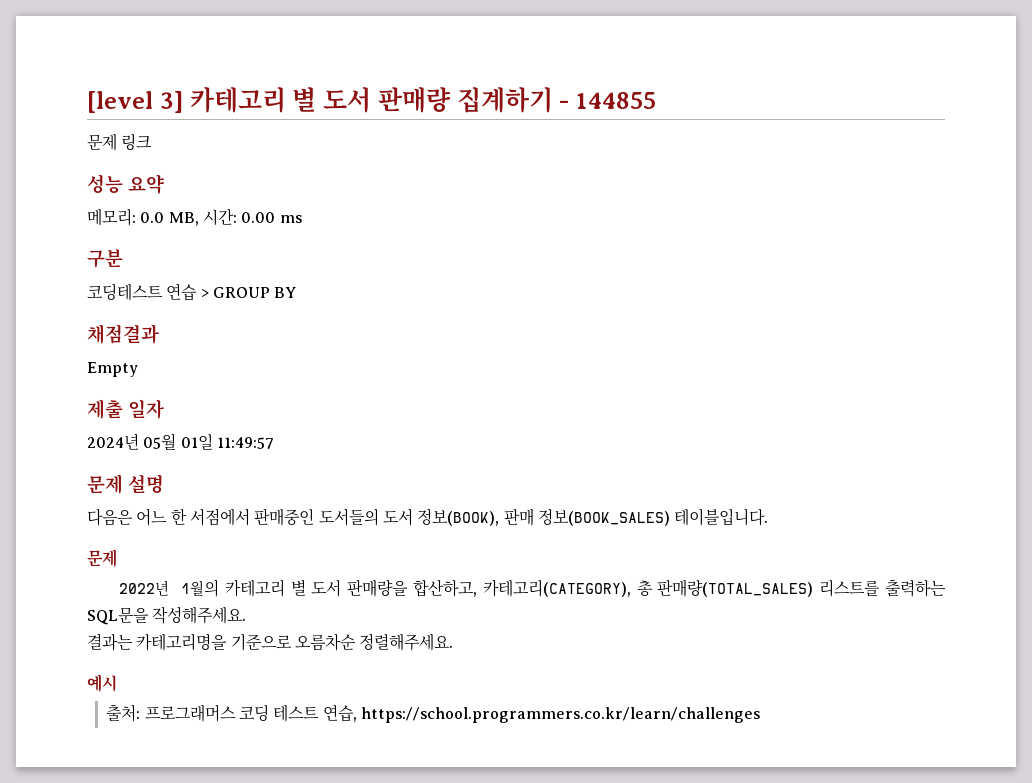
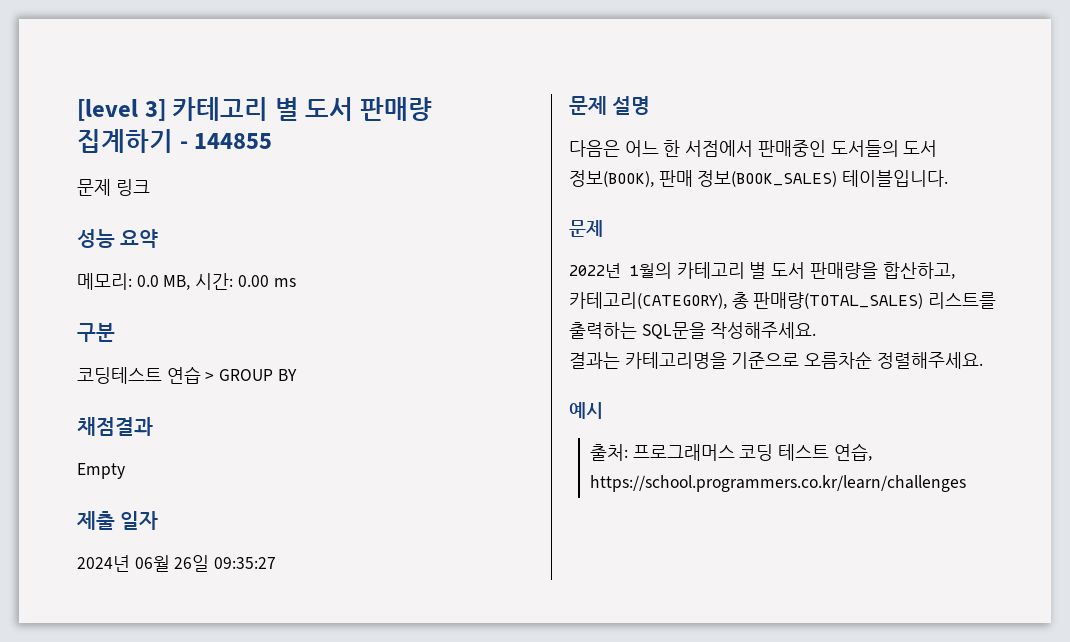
[143,433,274,450] 05월 01일 11:49:57 -> [134,555,277,572] 06월 26일 09:35:27

